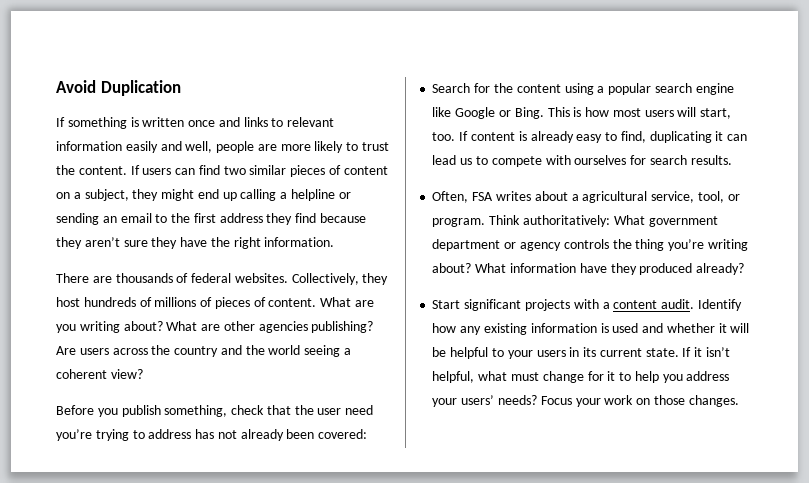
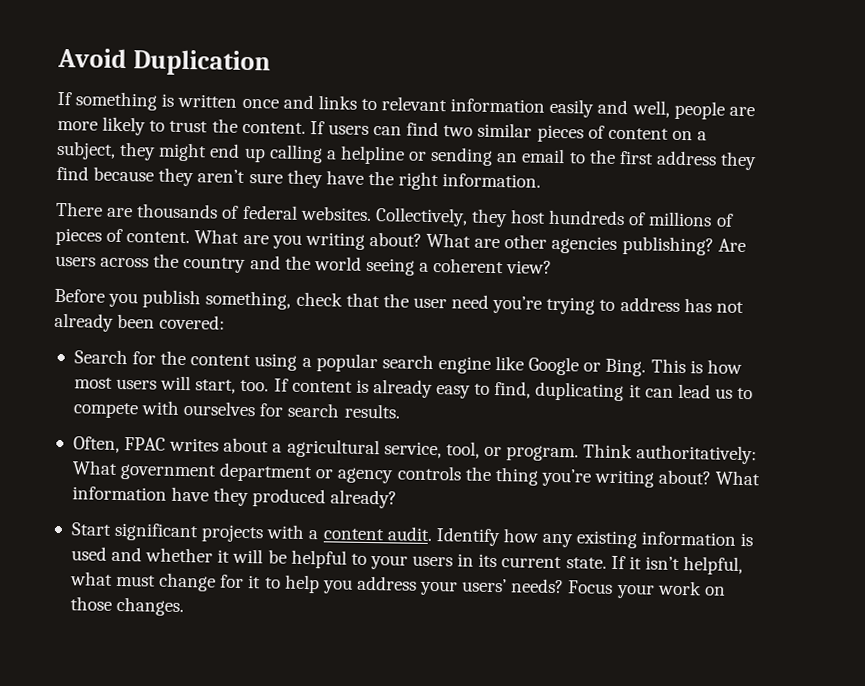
[472,192,494,201] FSA -> [124,437,167,451] FPAC

